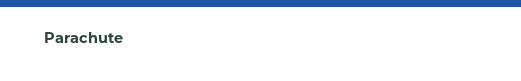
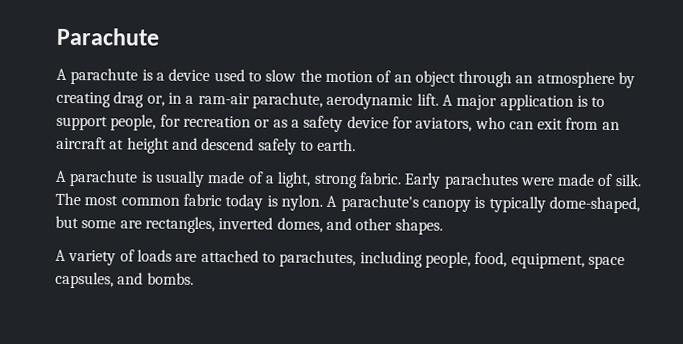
(123, 37) none -> [56,68,636,89] [56,91,606,111] [56,114,620,133] [56,136,357,155] [55,170,641,190] [55,192,640,214] [55,215,443,235] [55,249,625,270] [55,271,194,289] // A parachute is a device used to slow the motion of an object through an atmosphere by creating drag or, in a ram-air parachute, aerodynamic lift. A major application is to support people, for recreation or as a safety device for aviators, who can exit from an aircraft at height and descend safely to earth. // A parachute is usually made of a light, strong fabric. Early parachutes were made of silk. The most common fabric today is nylon. A parachute's canopy is typically dome-shaped, but some are rectangles, inverted domes, and other shapes. // A variety of loads are attached to parachutes, including people, food, equipment, space capsules, and bombs.

